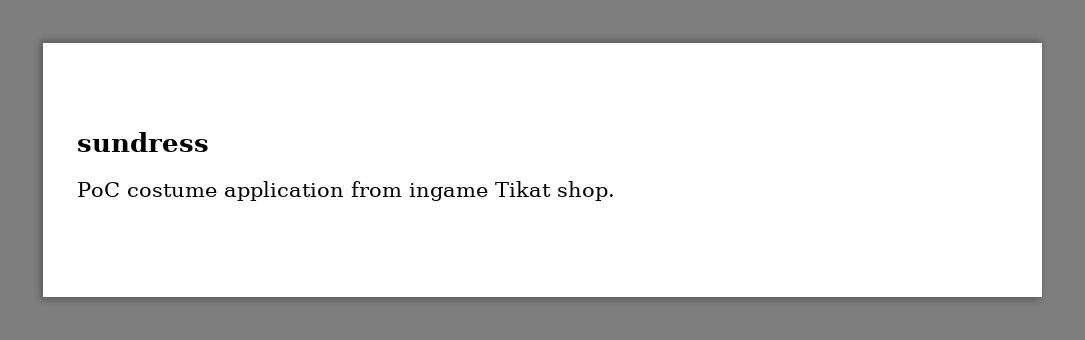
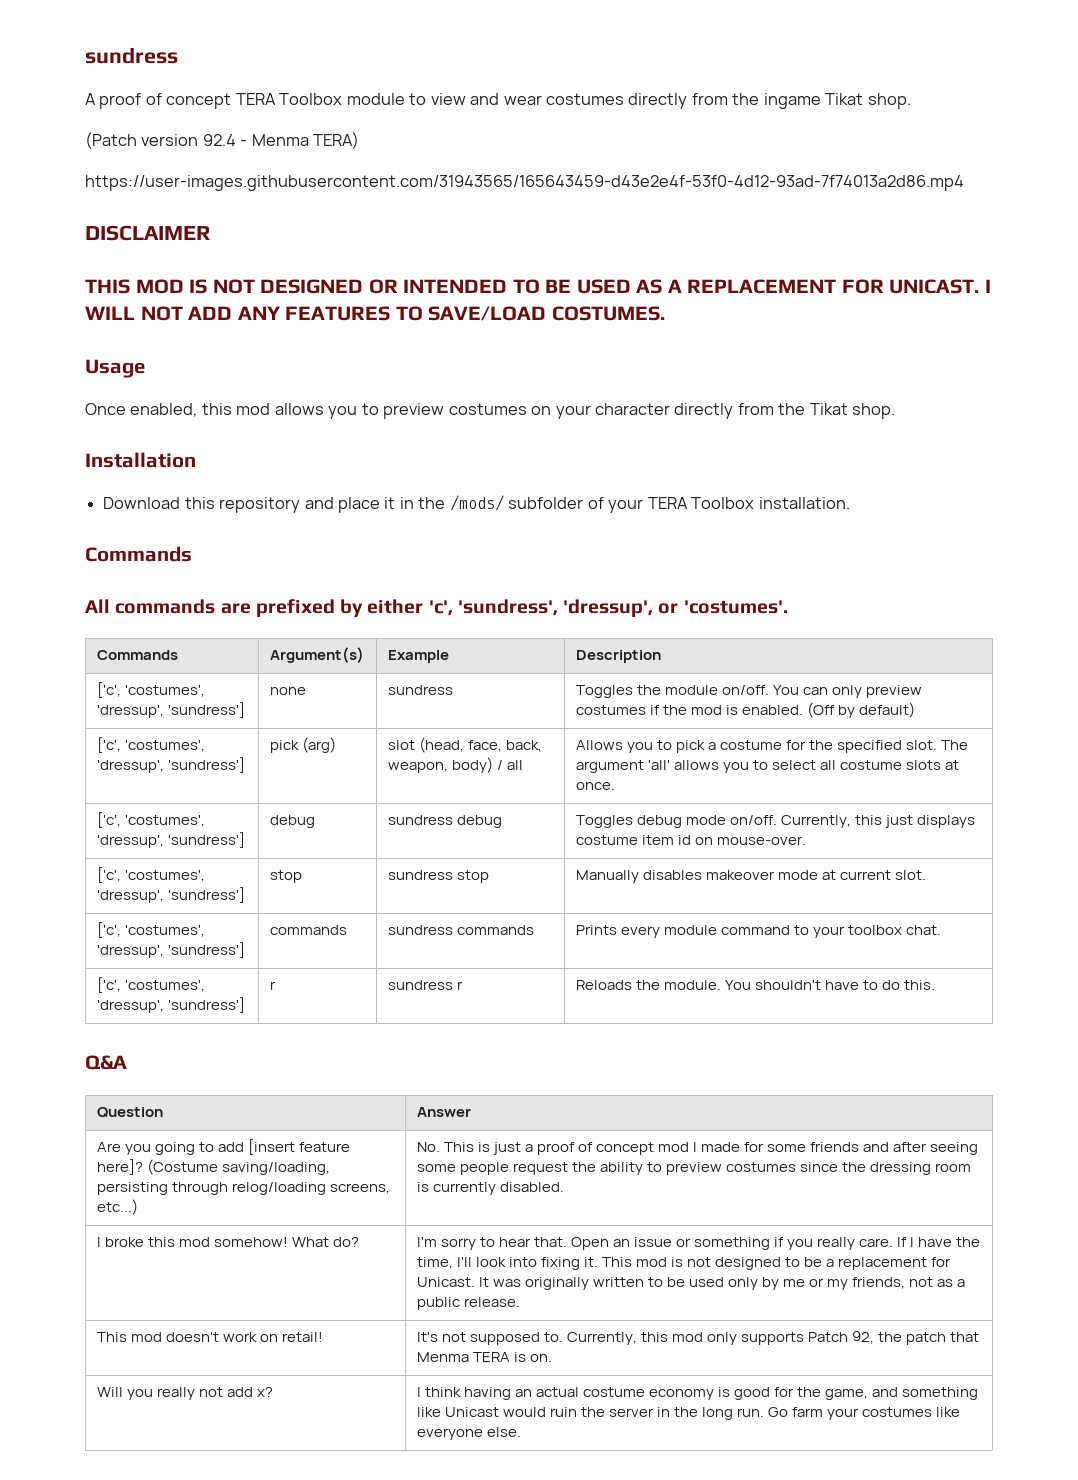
[77,181,615,201] PoC costume application from ingame Tikat shop. -> [85,93,911,109] [85,132,360,149] [85,175,964,191] [85,225,210,241] [85,279,992,294] [85,306,665,321] [85,359,145,378] [85,403,896,419] [85,452,196,468] [103,495,850,513] [85,546,192,562] [85,599,788,618] [96,650,178,660] [269,647,364,663] [387,650,449,663] [575,650,661,663] [96,682,205,698] [96,702,245,718] [269,687,306,695] [387,685,453,695] [575,685,922,698] [575,702,915,718] [96,737,205,753] [96,757,245,773] [269,737,336,753] [387,737,542,753] [387,757,523,773] [575,740,969,753] [575,760,960,773] [575,782,615,790] [96,812,205,828] [96,832,245,848] [269,815,315,828] [387,815,502,828] [575,815,975,828] [575,835,806,845] [96,867,205,883] [96,887,245,903] [269,870,302,883] [387,870,489,883] [575,870,926,883] [96,922,205,938] [96,942,245,958] [269,925,347,935] [387,925,534,935] [575,925,941,938] [96,977,205,993] [96,997,245,1013] [269,981,276,990] [387,980,463,990] [575,980,935,990] [85,1055,127,1070] [96,1107,163,1118] [416,1107,471,1117] [96,1139,350,1155] [96,1159,330,1175] [96,1182,390,1195] [96,1199,138,1215] [416,1142,979,1155] [416,1162,972,1175] [416,1182,564,1195] [96,1237,359,1247] [416,1237,981,1250] [416,1257,952,1270] [416,1277,966,1290] [416,1297,520,1310] [96,1332,323,1342] [416,1331,980,1345] [416,1352,552,1362] [96,1387,273,1400] [416,1387,979,1400] [416,1407,961,1420] [416,1427,521,1440] A proof of concept TERA Toolbox module to view and wear costumes directly from the ingame Tikat shop. // (Patch version 92.4 - Menma TERA) // https://user-images.githubusercontent.com/31943565/165643459-d43e2e4f-53f0-4d12-93ad-7f74013a2d86.mp4 // DISCLAIMER // THIS MOD IS NOT DESIGNED OR INTENDED TO BE USED AS A REPLACEMENT FOR UNICAST. I WILL NOT ADD ANY FEATURES TO SAVE/LOAD COSTUMES. // Usage // Once enabled, this mod allows you to preview costumes on your character directly from the Tikat shop. // Installation // Download this repository and place it in the /mods/ subfolder of your TERA Toolbox installation. // Commands // All commands are prefixed by either 'c', 'sundress', 'dressup', or 'costumes'. // Commands | Argument(s) | Example | Description // ['c', 'costumes', 'dressup', 'sundress'] | none | sundress | Toggles the module on/off. You can only preview costumes if the mod is enabled. (Off by default) // ['c', 'costumes', 'dressup', 'sundress'] | pick (arg) | slot (head, face, back, weapon, body) / all | Allows you to pick a costume for the specified slot. The argument 'all' allows you to select all costume slots at once. // ['c', 'costumes', 'dressup', 'sundress'] | debug | sundress debug | Toggles debug mode on/off. Currently, this just displays costume item id on mouse-over. // ['c', 'costumes', 'dressup', 'sundress'] | stop | sundress stop | Manually disables makeover mode at current slot. // ['c', 'costumes', 'dressup', 'sundress'] | commands | sundress commands | Prints every module command to your toolbox chat. // ['c', 'costumes', 'dressup', 'sundress'] | r | sundress r | Reloads the module. You shouldn't have to do this. // Q&A // Question | Answer // Are you going to add [insert feature here]? (Costume saving/loading, persisting through relog/loading screens, etc...) | No. This is just a proof of concept mod I made for some friends and after seeing some people request the ability to preview costumes since the dressing room is currently disabled. // I broke this mod somehow! What do? | I'm sorry to hear that. Open an issue or something if you really care. If I have the time, I'll look into fixing it. This mod is not designed to be a replacement for Unicast. It was originally written to be used only by me or my friends, not as a public release. // This mod doesn't work on retail! | It's not supposed to. Currently, this mod only supports Patch 92, the patch that Menma TERA is on. // Will you really not add x? | I think having an actual costume economy is good for the game, and something like Unicast would ruin the server in the long run. Go farm your costumes like everyone else.

